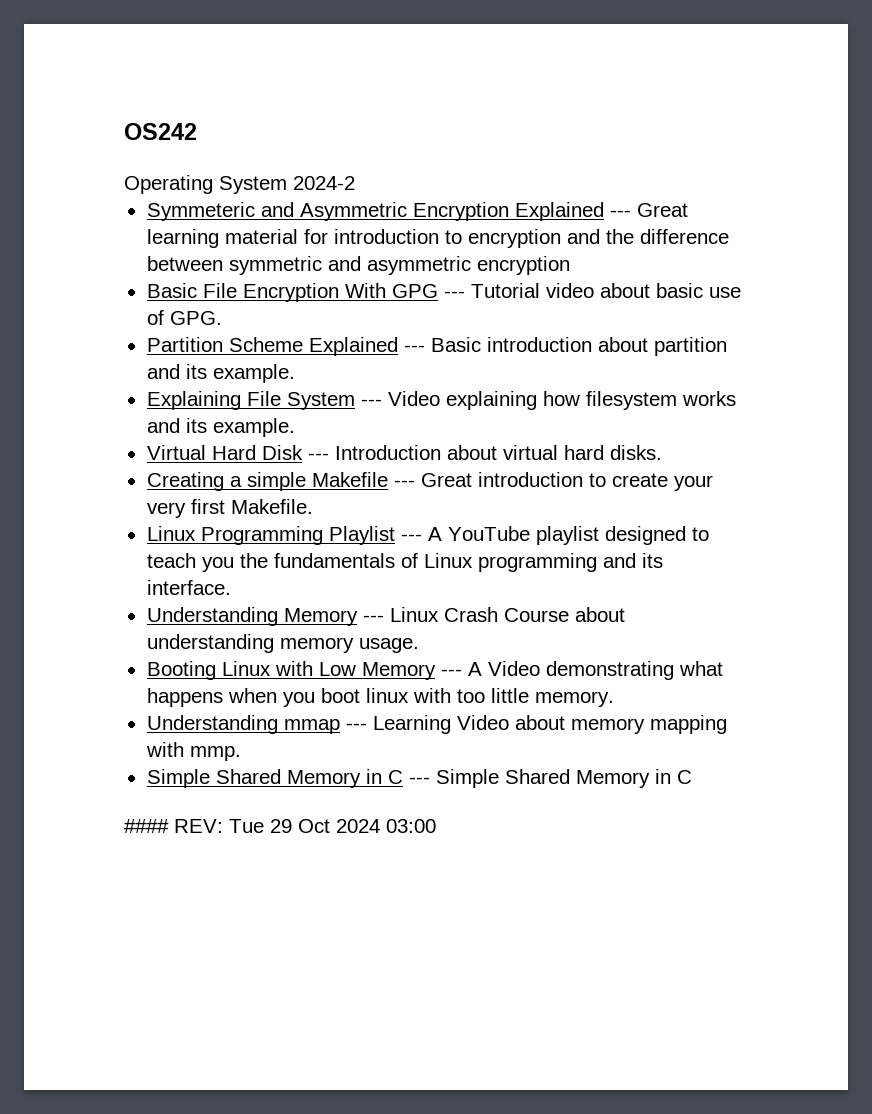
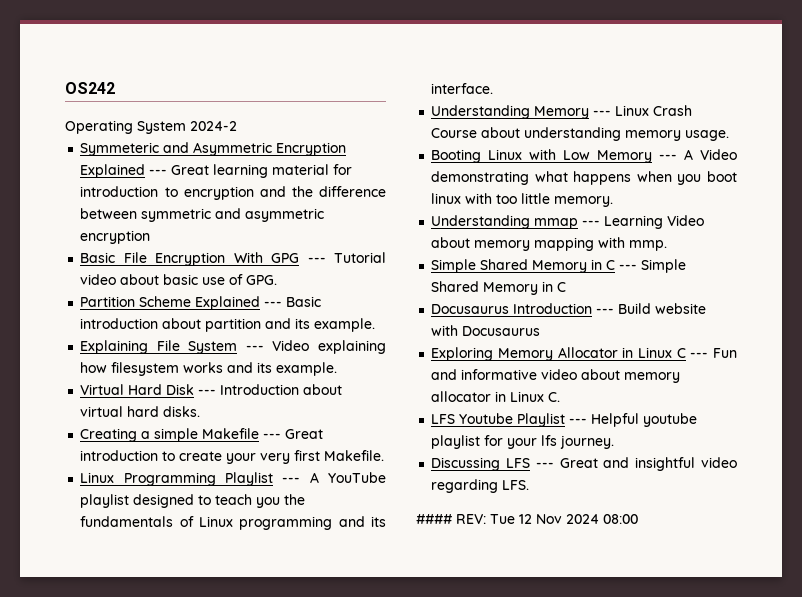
(692, 777) none -> [431,303,707,314] [431,325,541,336] [431,347,737,361] [431,369,681,383] [431,391,561,402] [431,413,698,427] [431,435,615,449] [431,457,737,471] [431,479,530,493] // Docusaurus Introduction --- Build website with Docusaurus // Exploring Memory Allocator in Linux C --- Fun and informative video about memory allocator in Linux C. // LFS Youtube Playlist --- Helpful youtube playlist for your lfs journey. // Discussing LFS --- Great and insightful video regarding LFS.
[270,819,436,833] 29 Oct 2024 03:00 -> [519,514,638,524] 12 Nov 2024 08:00

